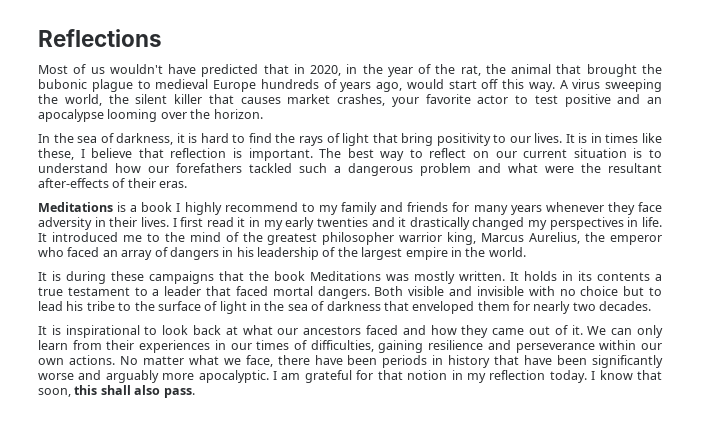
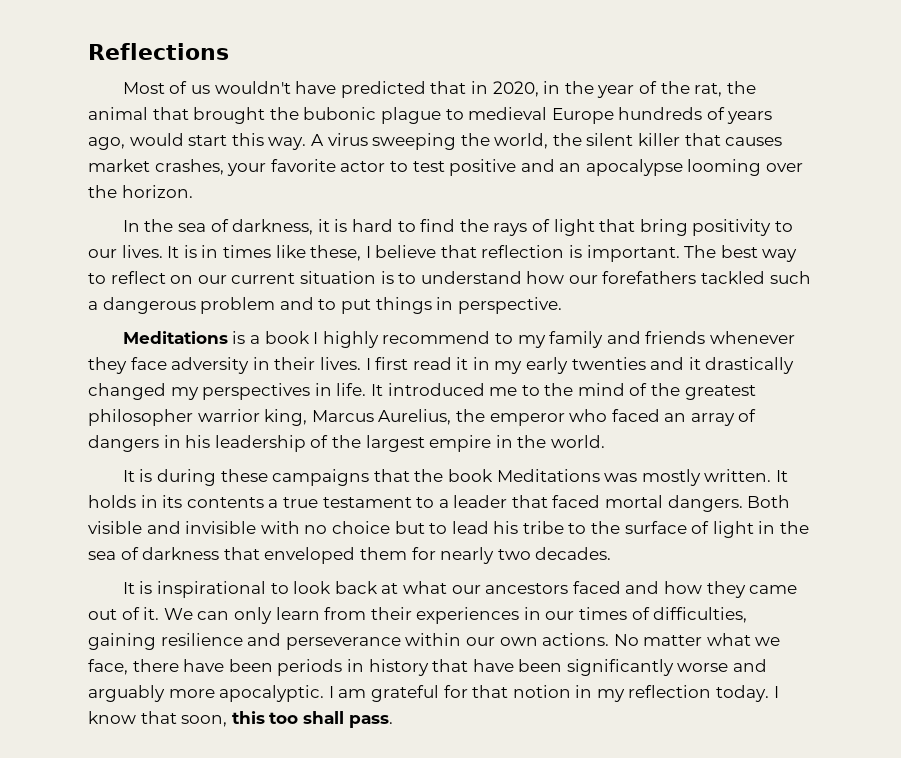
[481,79,499,89] off -> (228, 140) none
[508,163,662,173] [38,178,188,188] what were the resultant after-effects of their eras. -> [318,297,562,314] to put things in perspective.
[452,202,542,215] for many years -> (706, 337) none
[100,385,161,395] shall also -> [269,711,344,724] too shall

